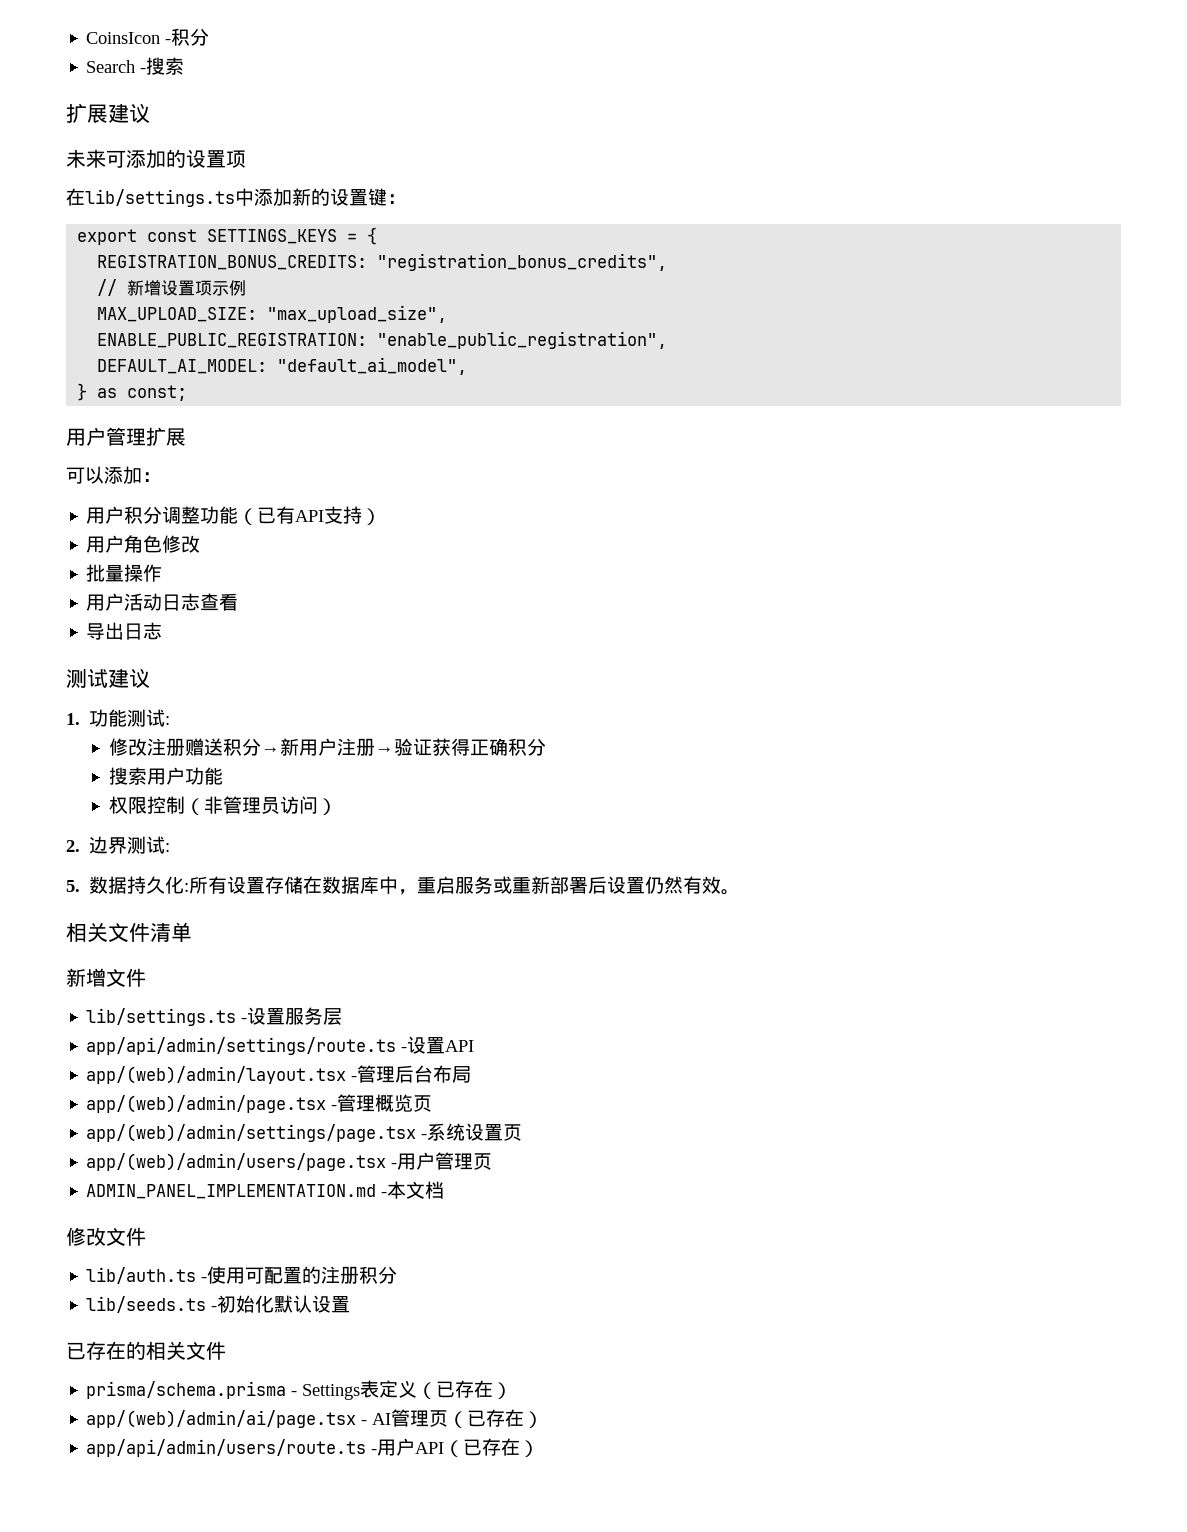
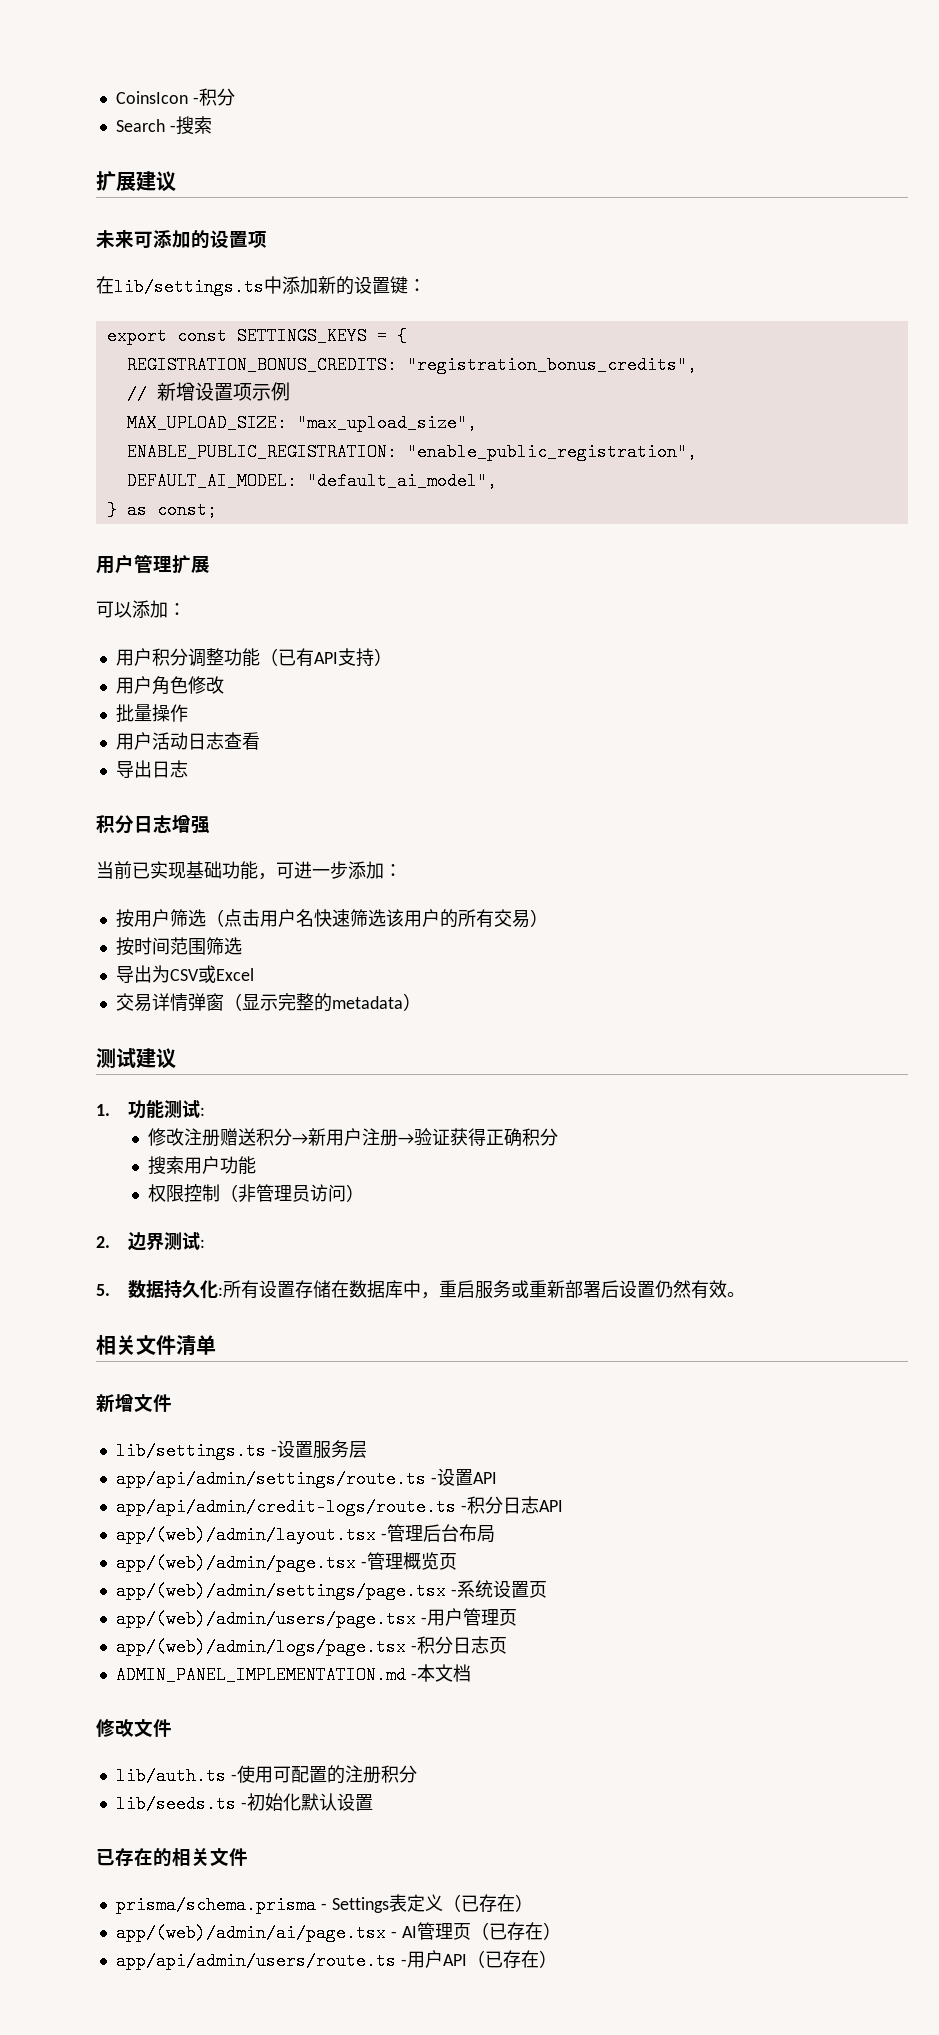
(163, 631) none -> [96,815,210,834] [96,861,402,880] [115,909,548,928] [115,937,242,956] [115,965,254,983] [115,993,421,1012] // 积分日志增强 // 当前已实现基础功能，可进一步添加： // 按用户筛选（点击用户名快速筛选该用户的所有交易） // 按时间范围筛选 // 导出为CSV或Excel // 交易详情弹窗（显示完整的metadata）
(475, 1046) none -> [115,1496,563,1516] // app/api/admin/credit-logs/route.ts -积分日志API
(493, 1161) none -> [115,1636,507,1656] // app/(web)/admin/logs/page.tsx -积分日志页

